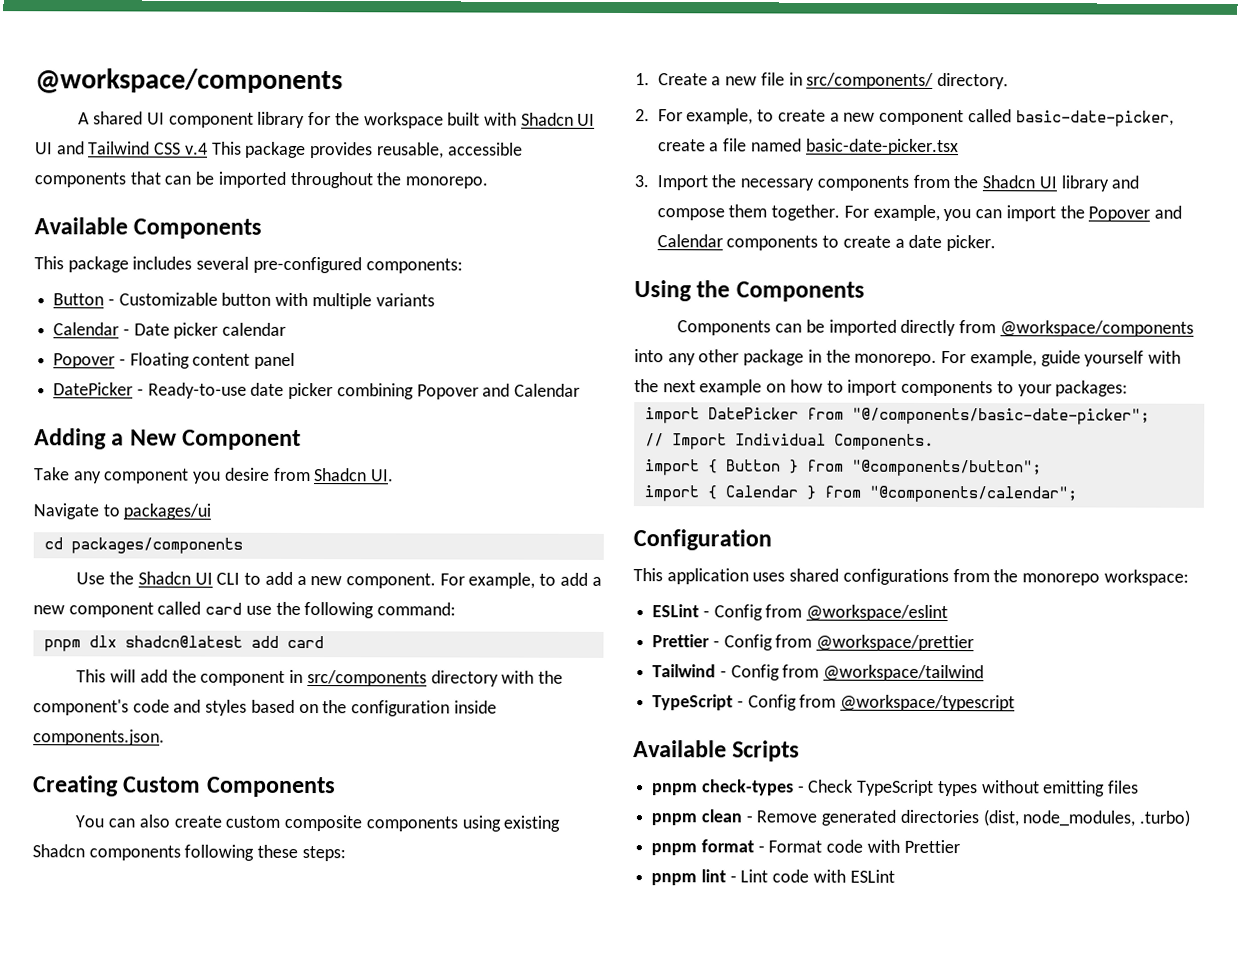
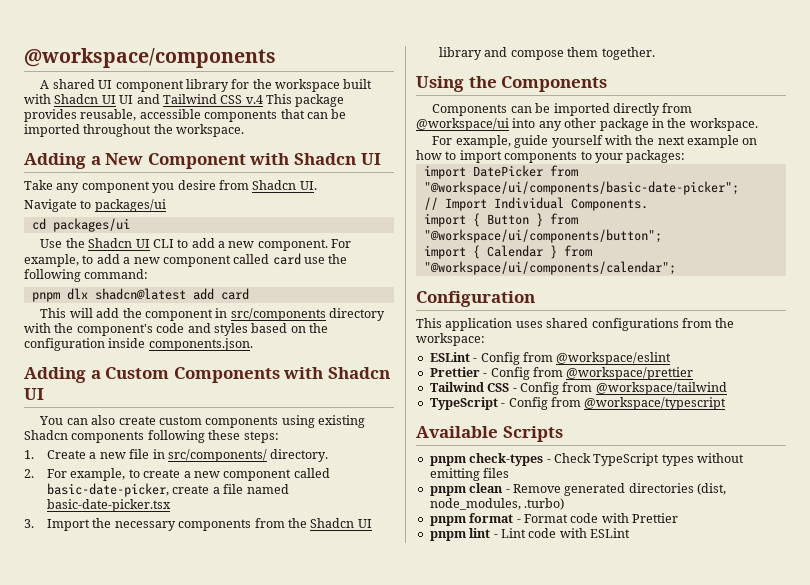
[405,176,489,189] [34,217,263,239] [34,256,463,274] [53,292,435,310] [53,322,287,339] [53,352,296,369] [53,382,581,400] monorepo. // Available Components // This package includes several pre-configured components: // Button - Customizable button with multiple variants // Calendar - Date picker calendar // Popover - Floating content panel // DatePicker - Ready-to-use date picker combining Popover and Calendar -> [176,124,245,137] workspace.
(302, 440) none -> [249,153,381,165] with Shadcn UI
[70,537,243,554] packages/components -> [52,218,130,232] packages/ui
[33,775,119,797] Creating -> [24,367,101,383] Adding a
(336, 787) none -> [283,367,390,379] [24,388,44,400] with Shadcn UI
[284,814,363,832] composite -> (202, 420) none
[843,204,1182,222] [656,234,997,252] For example, you can import the Popover and Calendar components to create a date picker. -> (655, 53) none
[999,320,1194,337] @workspace/components -> [416,118,509,131] @workspace/ui
[854,353,938,366] monorepo. -> [689,118,758,131] workspace. //
[851,407,1150,425] "@/components/basic-date-picker"; -> [423,181,739,195] "@workspace/ui/components/basic-date-picker";
[851,459,1042,477] "@components/button"; -> [423,229,662,243] "@workspace/ui/components/button";
[868,485,1077,503] "@components/calendar"; -> [423,261,676,275] "@workspace/ui/components/calendar";
[1022,573,1101,586] monorepo -> (735, 323) none
(717, 671) none -> [487,383,510,392] CSS

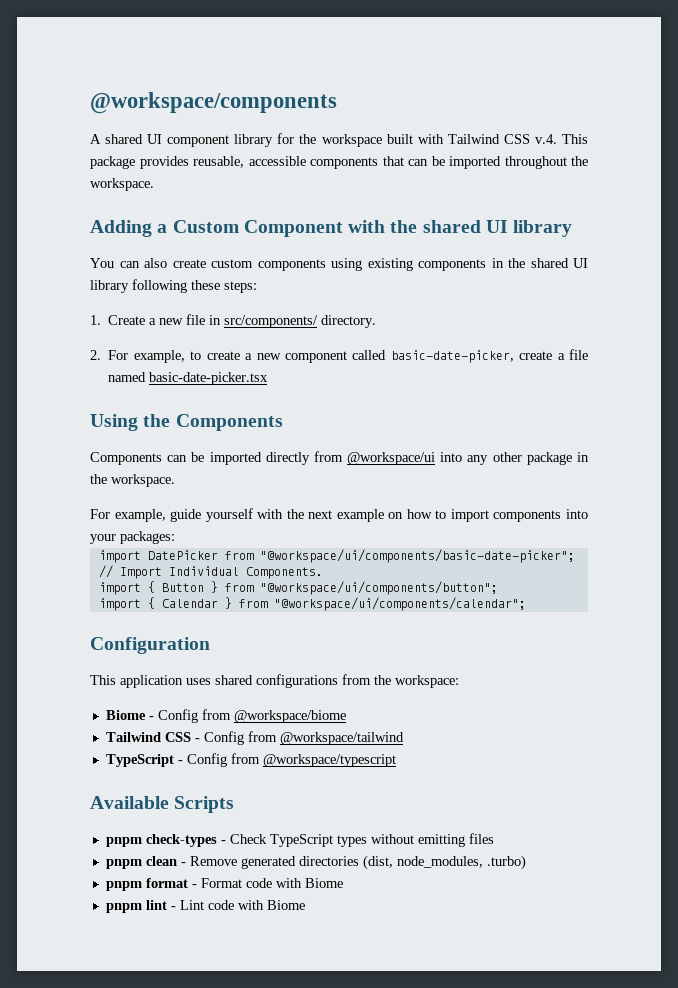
[54,94,263,104] Shadcn UI UI and Tailwind CSS v.4 -> [447,134,557,144] Tailwind CSS v.4.
[105,153,144,165] New -> [172,220,239,233] Custom
[293,153,381,165] [24,180,317,193] [24,199,166,212] [31,218,130,232] [40,238,352,251] [24,253,348,267] [24,269,149,282] [31,288,249,302] [40,308,386,321] [24,323,328,336] [24,338,253,351] [24,367,390,383] [24,388,44,400] Shadcn UI // Take any component you desire from Shadcn UI. // Navigate to packages/ui // cd packages/ui // Use the Shadcn UI CLI to add a new component. For example, to add a new component called card use the following command: // pnpm dlx shadcn@latest add card // This will add the component in src/components directory with the component's code and styles based on the configuration inside components.json. // Adding a Custom Components with Shadcn UI -> [390,220,573,237] the shared UI library
[24,430,145,443] Shadcn components -> [418,258,588,271] [90,280,129,293] components in the shared UI library
[24,518,372,531] [439,47,655,60] // 3. Import the necessary components from the Shadcn UI library and compose them together. -> (269, 378) none
[580,151,592,160] to -> [566,509,589,519] into
[429,352,672,365] [429,367,694,380] ESLint - Config from @workspace/eslint // Prettier - Config from @workspace/prettier -> [105,709,346,723] Biome - Config from @workspace/biome
[632,513,678,523] Prettier -> [304,878,343,888] Biome
[590,528,630,538] ESLint -> [266,900,305,910] Biome

